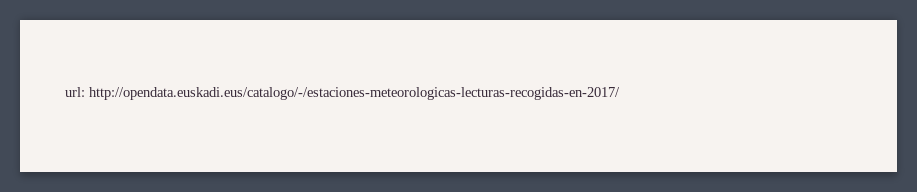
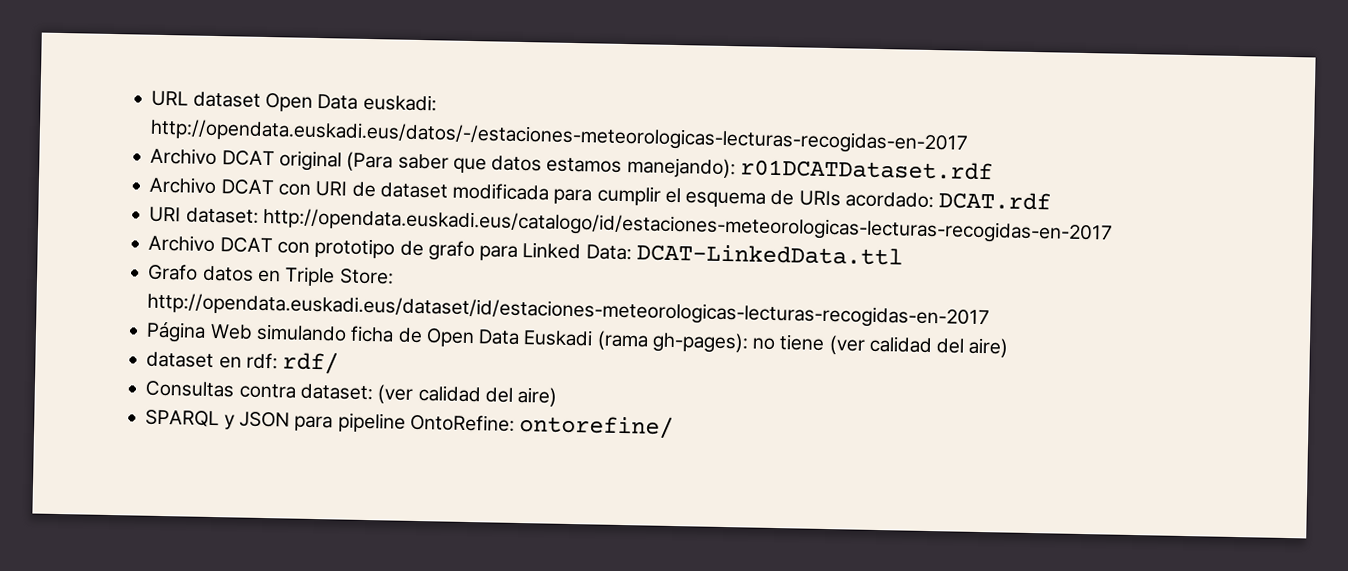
[65,87,620,100] url: http://opendata.euskadi.eus/catalogo/-/estaciones-meteorologicas-lecturas-recogidas-en-2017/ -> [151,90,437,112] [150,118,970,155] [150,147,993,181] [149,176,1052,211] [149,206,1113,245] [148,234,903,266] [148,263,394,287] [147,292,991,330] [146,321,1010,358] [146,351,340,375] [145,380,558,407] [145,409,675,440] URL dataset Open Data euskadi: http://opendata.euskadi.eus/datos/-/estaciones-meteorologicas-lecturas-recogidas-en-2017 // Archivo DCAT original (Para saber que datos estamos manejando): r01DCATDataset.rdf // Archivo DCAT con URI de dataset modificada para cumplir el esquema de URIs acordado: DCAT.rdf // URI dataset: http://opendata.euskadi.eus/catalogo/id/estaciones-meteorologicas-lecturas-recogidas-en-2017 // Archivo DCAT con prototipo de grafo para Linked Data: DCAT-LinkedData.ttl // Grafo datos en Triple Store: http://opendata.euskadi.eus/dataset/id/estaciones-meteorologicas-lecturas-recogidas-en-2017 // Página Web simulando ficha de Open Data Euskadi (rama gh-pages): no tiene (ver calidad del aire) // dataset en rdf: rdf/ // Consultas contra dataset: (ver calidad del aire) // SPARQL y JSON para pipeline OntoRefine: ontorefine/

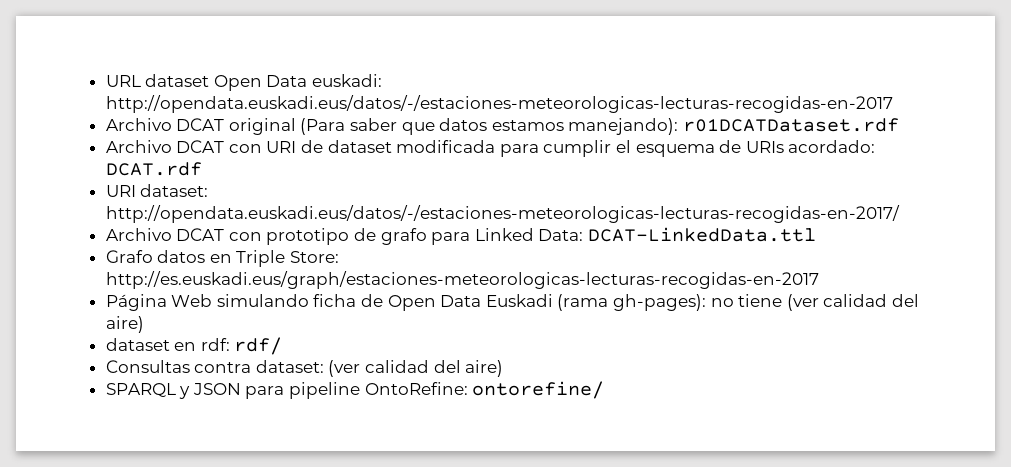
[262,207,1113,245] http://opendata.euskadi.eus/catalogo/id/estaciones-meteorologicas-lecturas-recogidas-en-2017 -> [105,205,900,223] http://opendata.euskadi.eus/datos/-/estaciones-meteorologicas-lecturas-recogidas-en-2017/
[147,292,991,330] http://opendata.euskadi.eus/dataset/id/estaciones-meteorologicas-lecturas-recogidas-en-2017 -> [105,271,819,289] http://es.euskadi.eus/graph/estaciones-meteorologicas-lecturas-recogidas-en-2017

